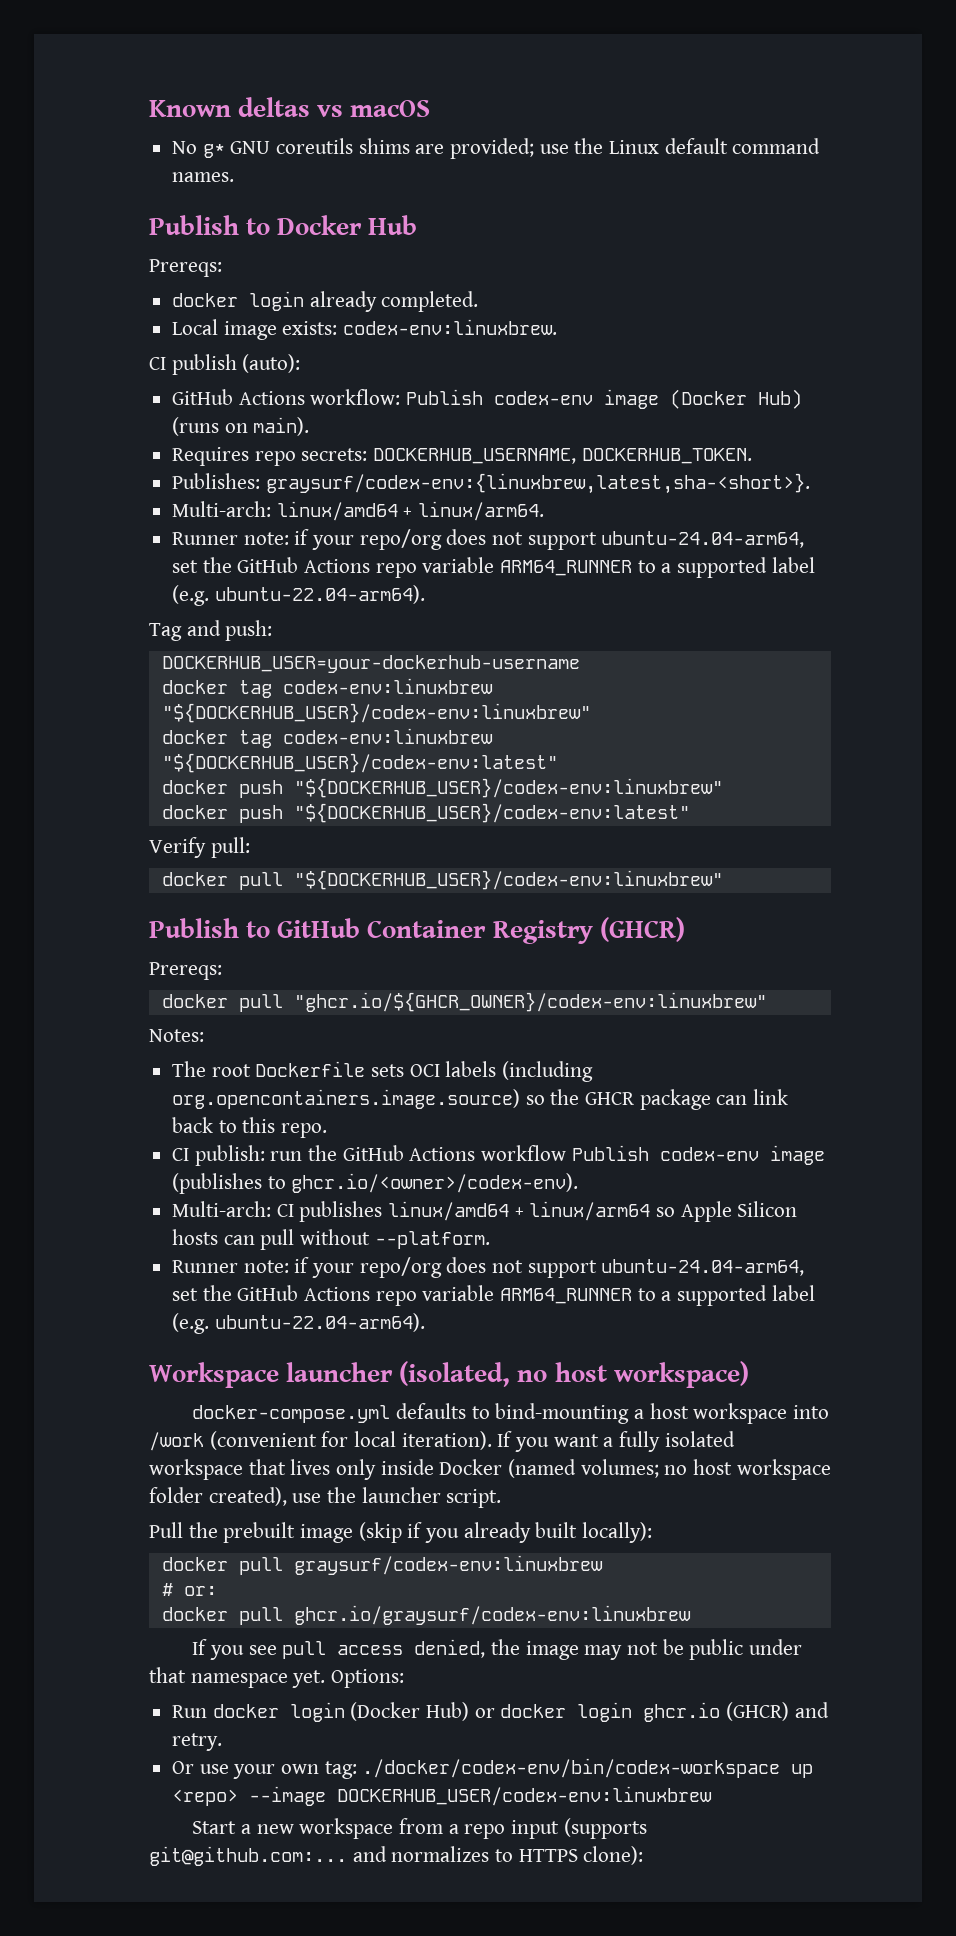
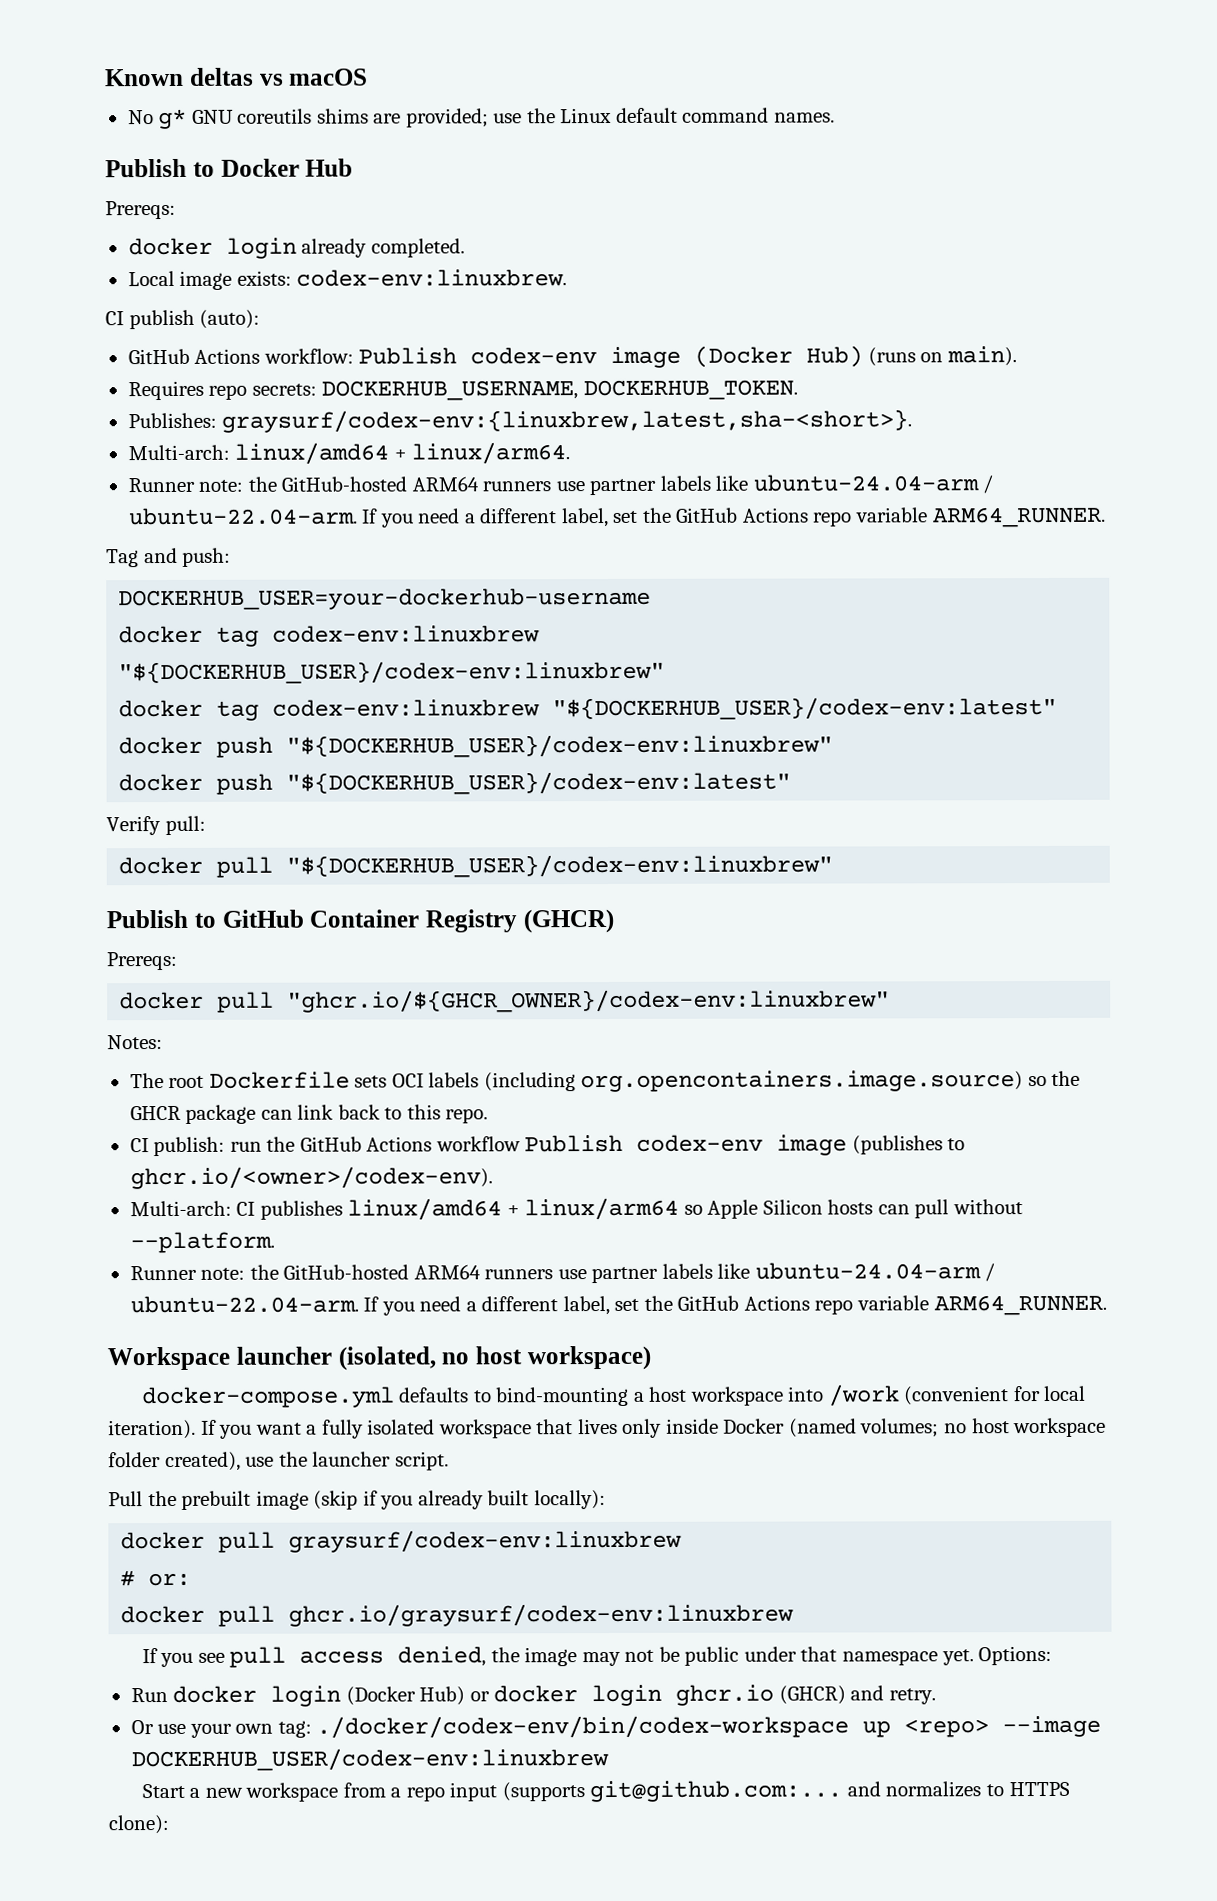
[294,529,805,550] [172,557,815,578] [172,585,425,606] if your repo/org does not support ubuntu-24.04-arm64, set the GitHub Actions repo variable ARM64_RUNNER to a supported label (e.g. ubuntu-22.04-arm64). -> [247,474,994,496] [127,506,1106,528] the GitHub-hosted ARM64 runners use partner labels like ubuntu-24.04-arm / ubuntu-22.04-arm. If you need a different label, set the GitHub Actions repo variable ARM64_RUNNER.
[294,1257,805,1278] [172,1285,815,1306] [172,1313,425,1334] if your repo/org does not support ubuntu-24.04-arm64, set the GitHub Actions repo variable ARM64_RUNNER to a supported label (e.g. ubuntu-22.04-arm64). -> [249,1262,996,1284] [129,1294,1107,1316] the GitHub-hosted ARM64 runners use partner labels like ubuntu-24.04-arm / ubuntu-22.04-arm. If you need a different label, set the GitHub Actions repo variable ARM64_RUNNER.

